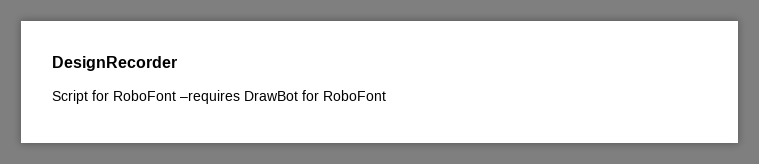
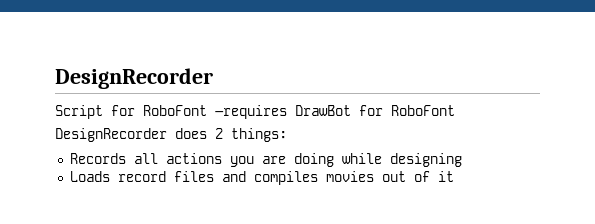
(386, 95) none -> [55,128,287,142] [69,153,462,167] [69,171,454,185] // DesignRecorder does 2 things: // Records all actions you are doing while designing // Loads record files and compiles movies out of it

